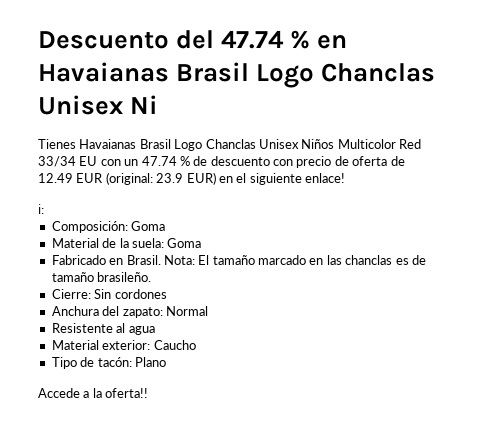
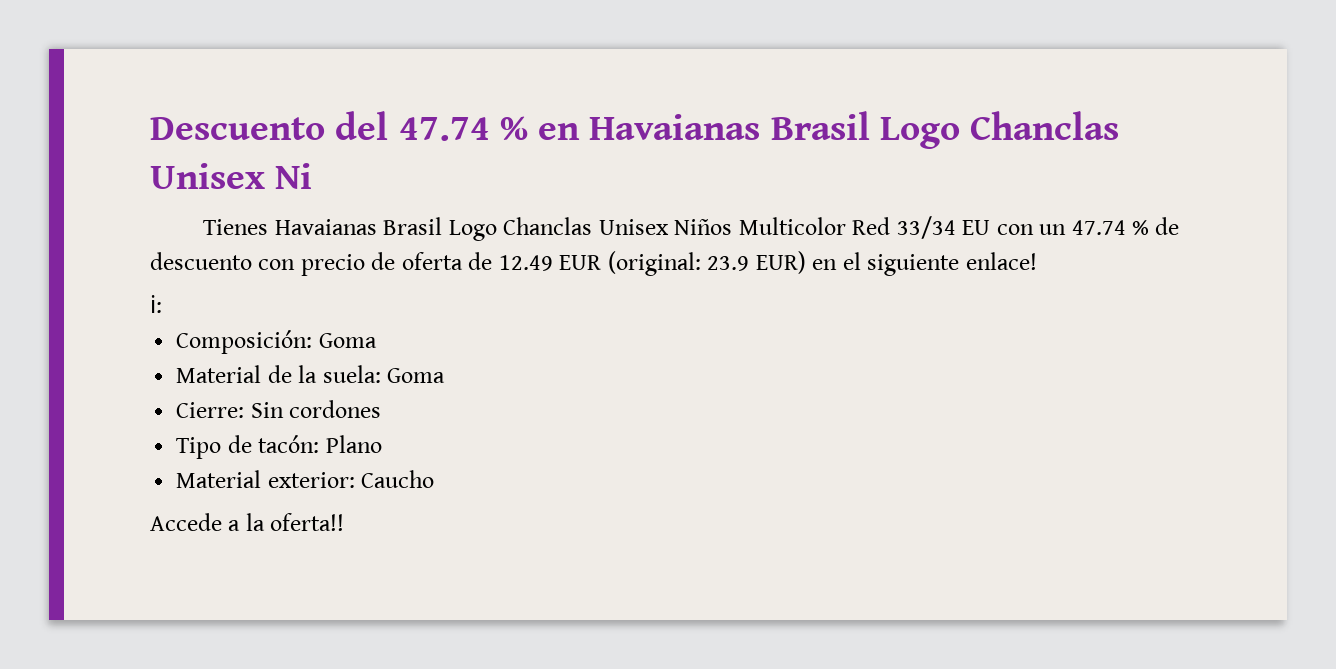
[51,255,426,265] [51,272,152,282] [51,289,167,299] [51,306,208,318] [51,323,155,335] [51,340,196,350] Fabricado en Brasil. Nota: El tamaño marcado en las chanclas es de tamaño brasileño. // Cierre: Sin cordones // Anchura del zapato: Normal // Resistente al agua // Material exterior: Caucho -> [176,400,382,418] Cierre: Sin cordones
(166, 362) none -> [176,470,435,488] // Material exterior: Caucho

